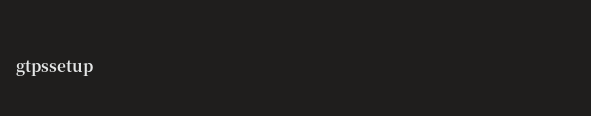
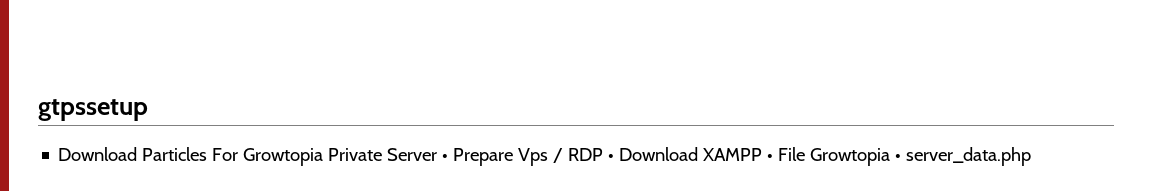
(93, 68) none -> [58,147,1032,166] // Download Particles For Growtopia Private Server • Prepare Vps / RDP • Download XAMPP • File Growtopia • server_data.php

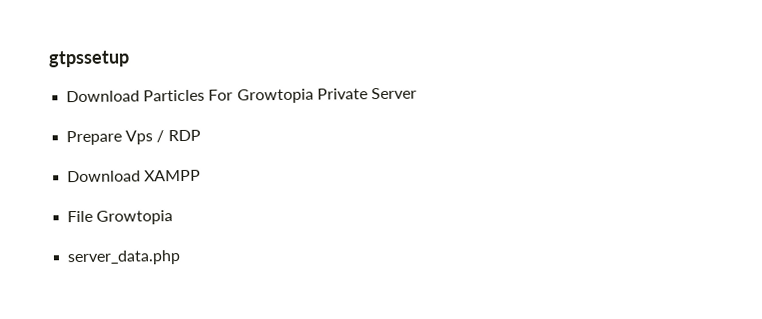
[442,153,449,161] • -> (417, 93) //
[608,153,615,161] • -> (201, 135) //
[767,153,774,161] • -> (202, 175) //
[895,153,902,161] • -> (174, 217) //

